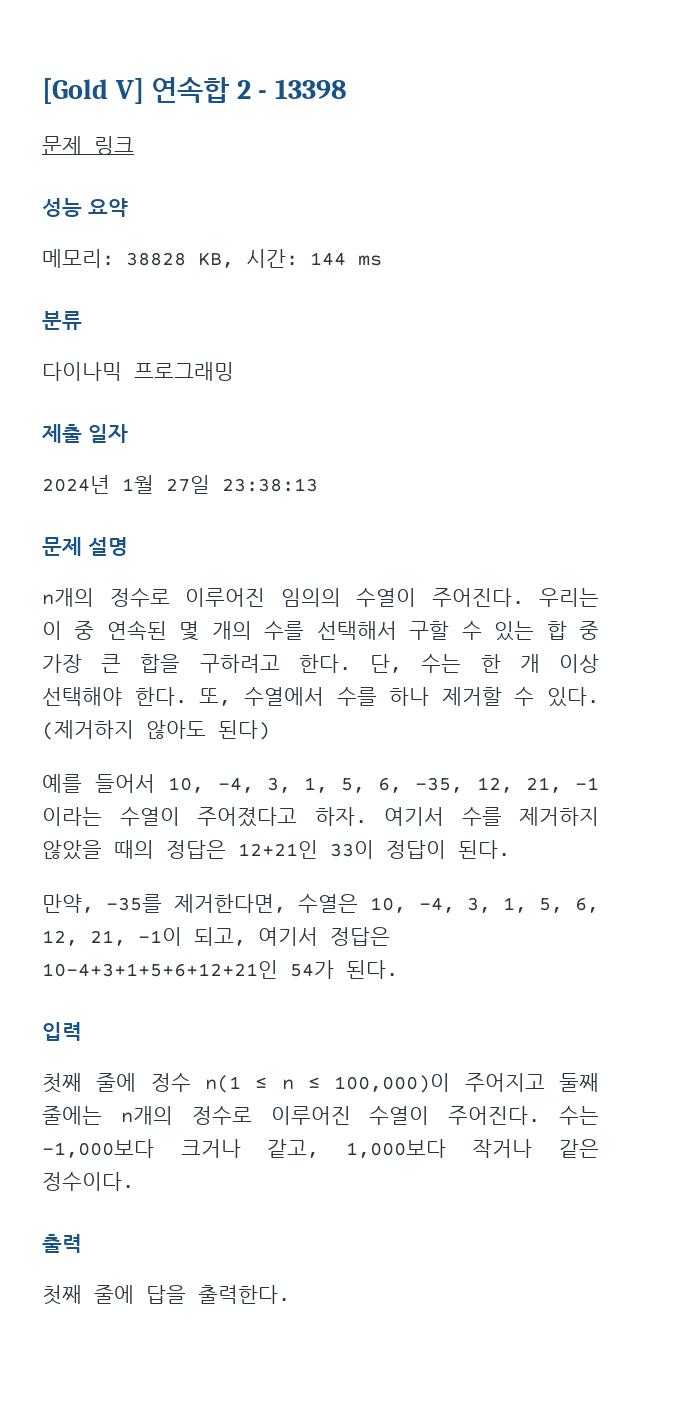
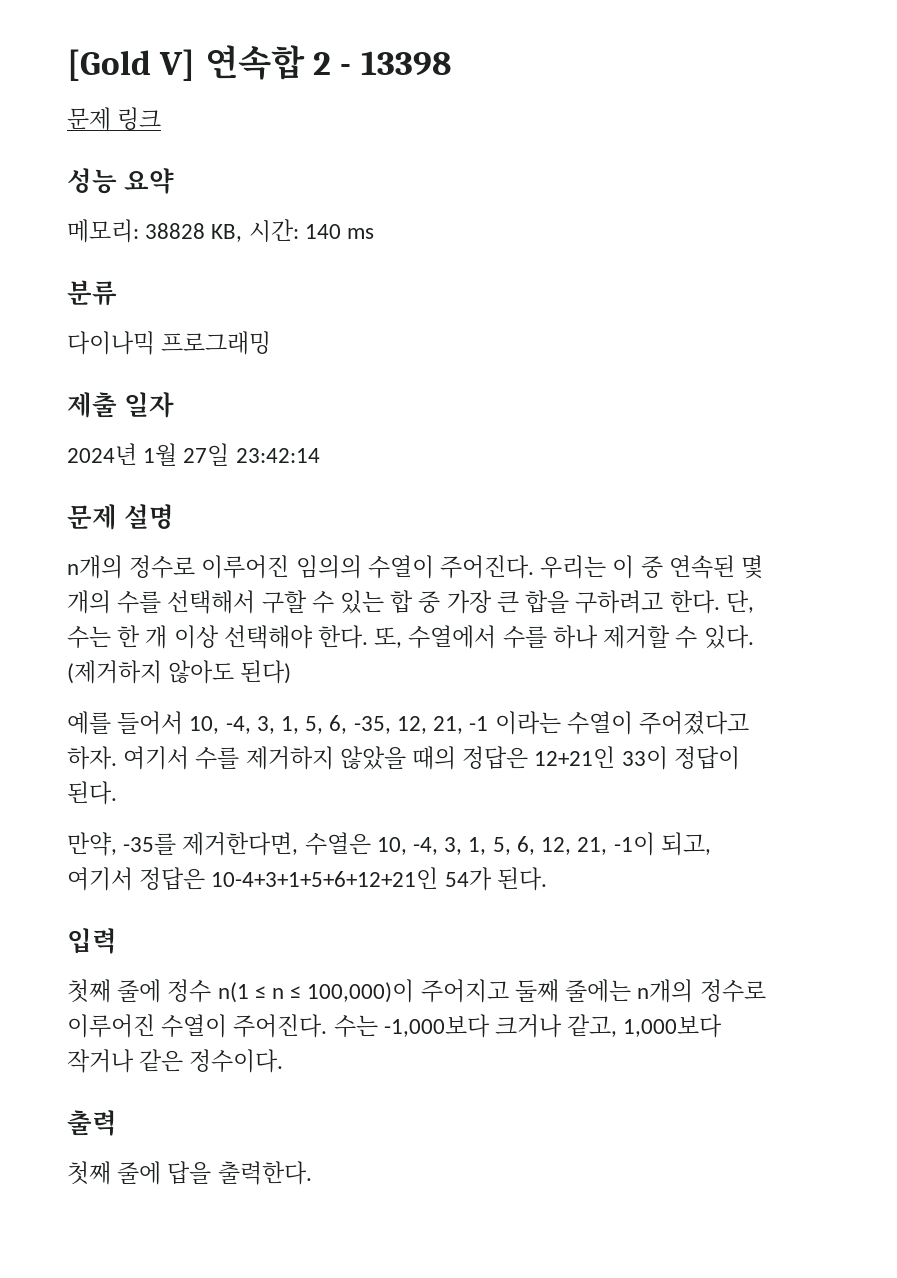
[310,252,346,266] 144 -> [304,224,341,239] 140
[222,478,318,492] 23:38:13 -> [235,448,320,463] 23:42:14

